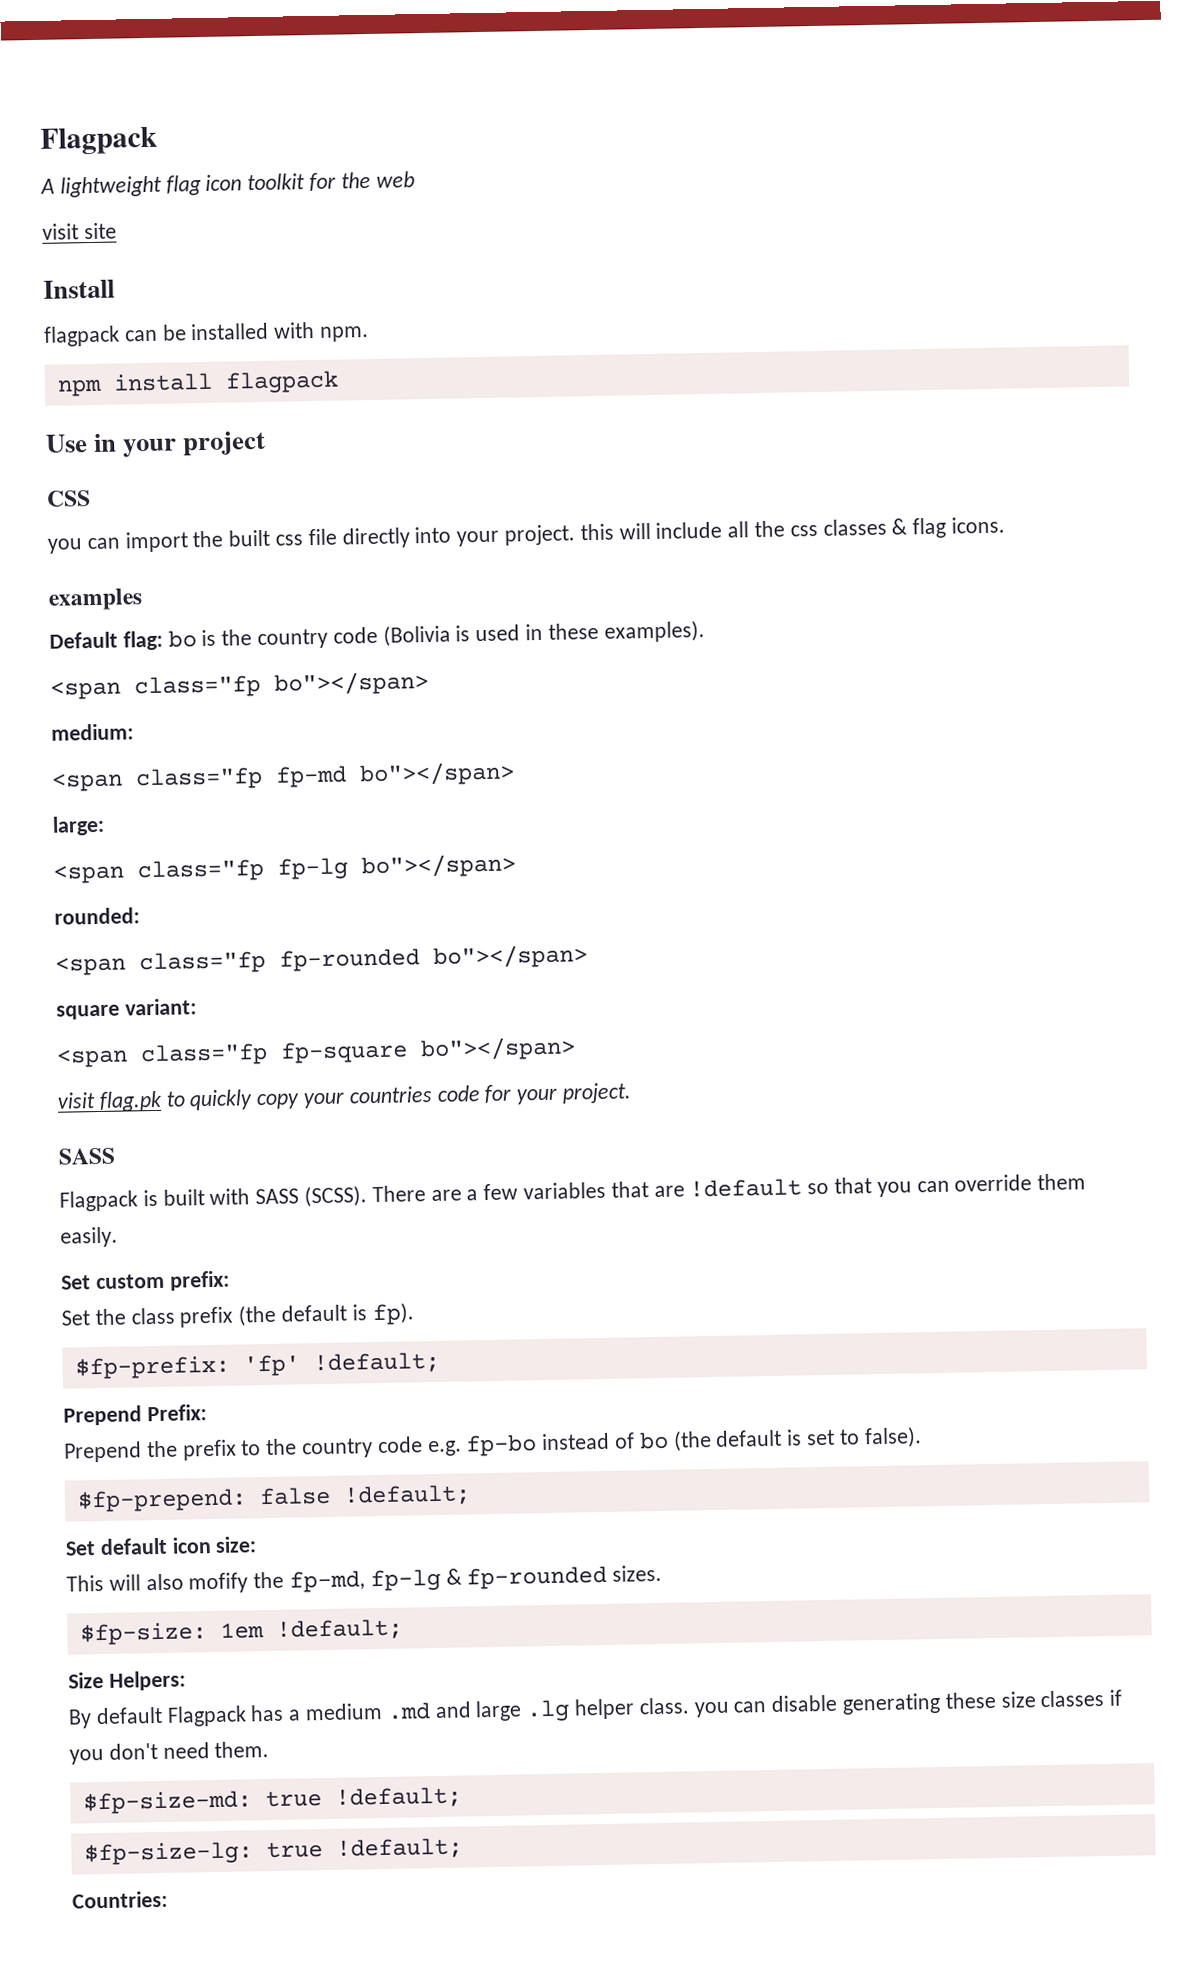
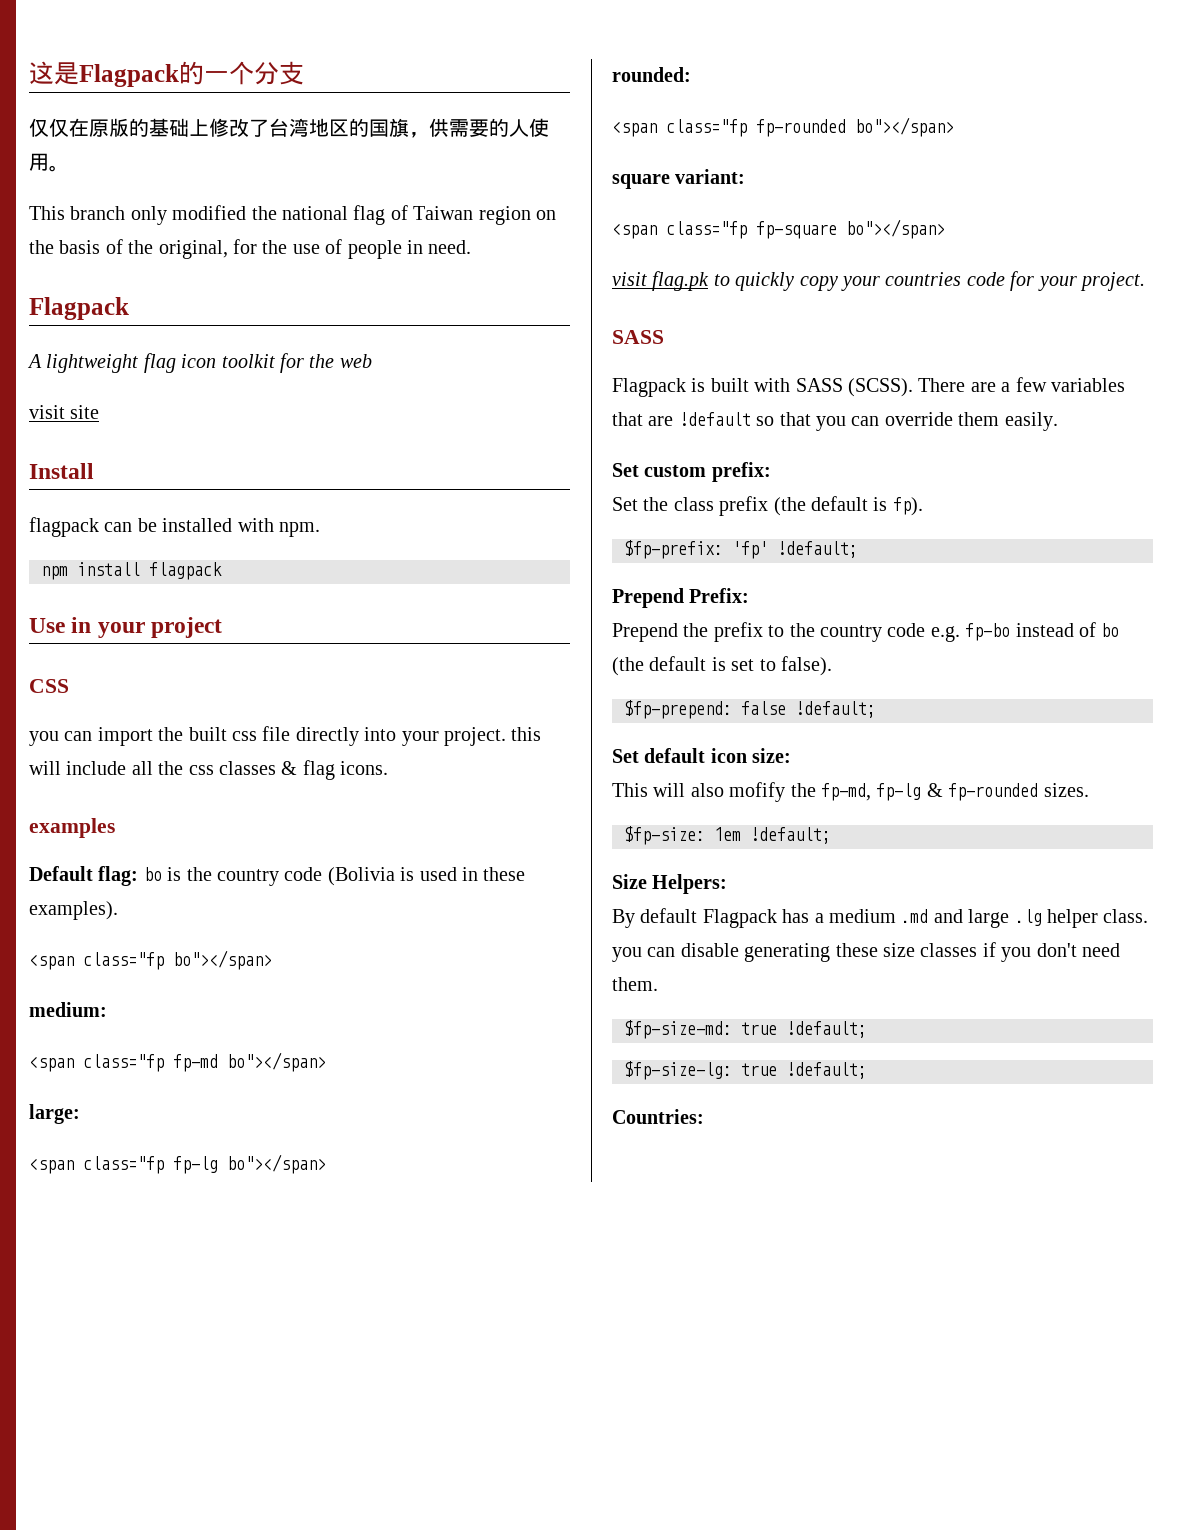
(40, 140) none -> [29,61,304,87] [29,118,549,138] [29,153,69,172] [29,205,556,225] [29,239,472,259] 这是Flagpack的一个分支 // 仅仅在原版的基础上修改了台湾地区的国旗，供需要的人使用。 // This branch only modified the national flag of Taiwan region on the basis of the original, for the use of people in need. //

